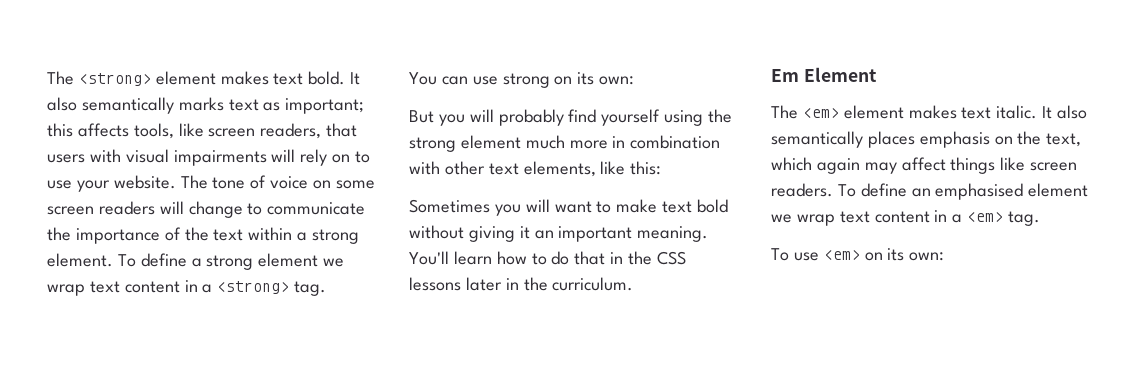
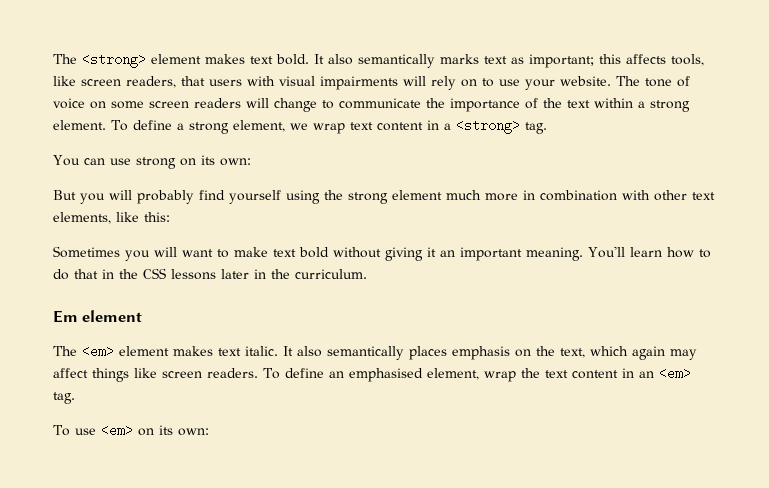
[258,253,319,267] element -> [232,120,285,132] element,
[803,67,877,82] Element -> [82,310,143,322] element
[1028,183,1089,197] [771,210,963,226] element we wrap text content in a -> [426,368,654,382] element, wrap the text content in an

